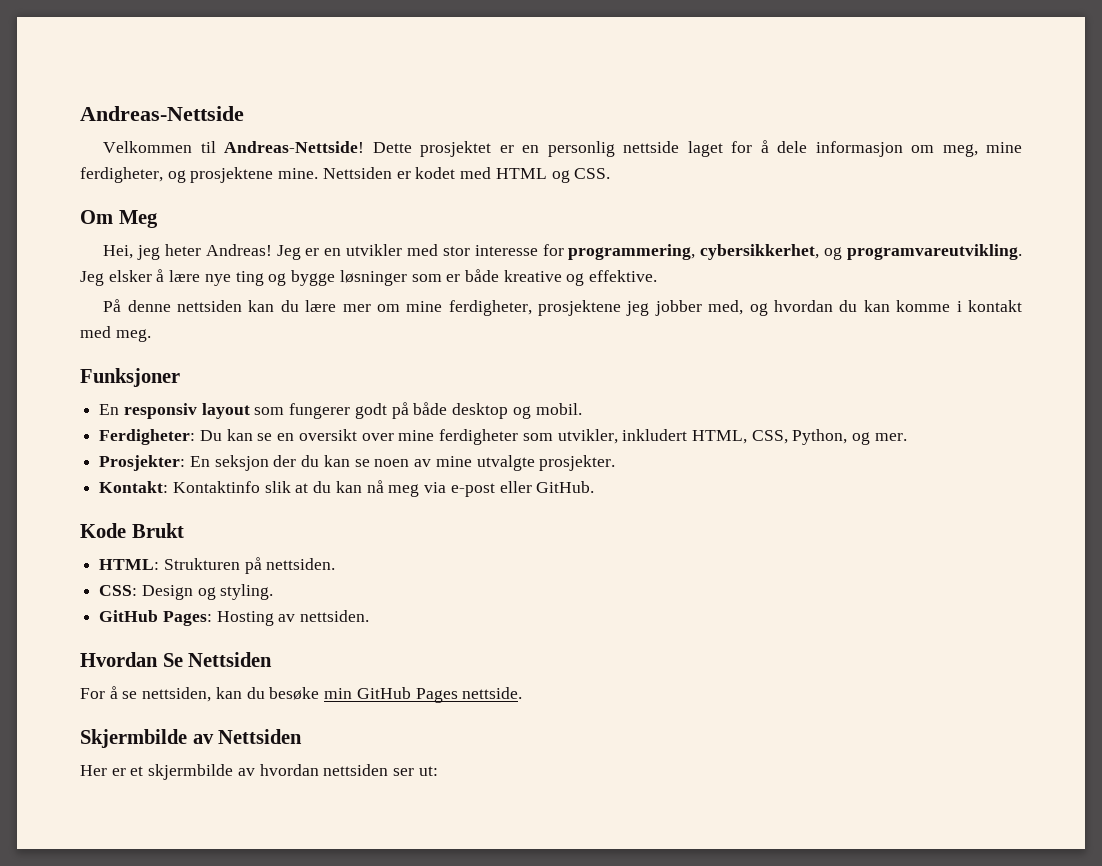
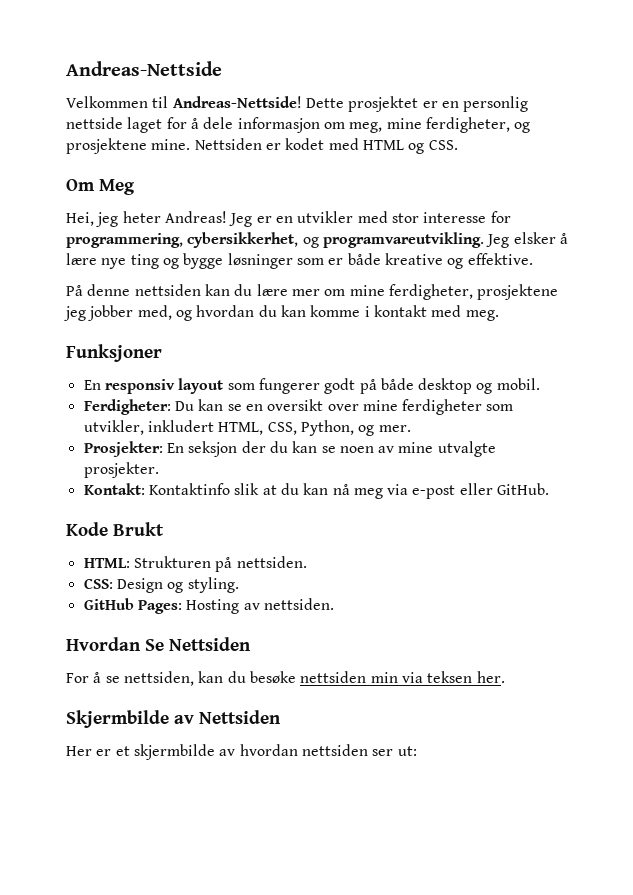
[324,687,523,703] min GitHub Pages nettside. -> [300,671,505,683] nettsiden min via teksen her.

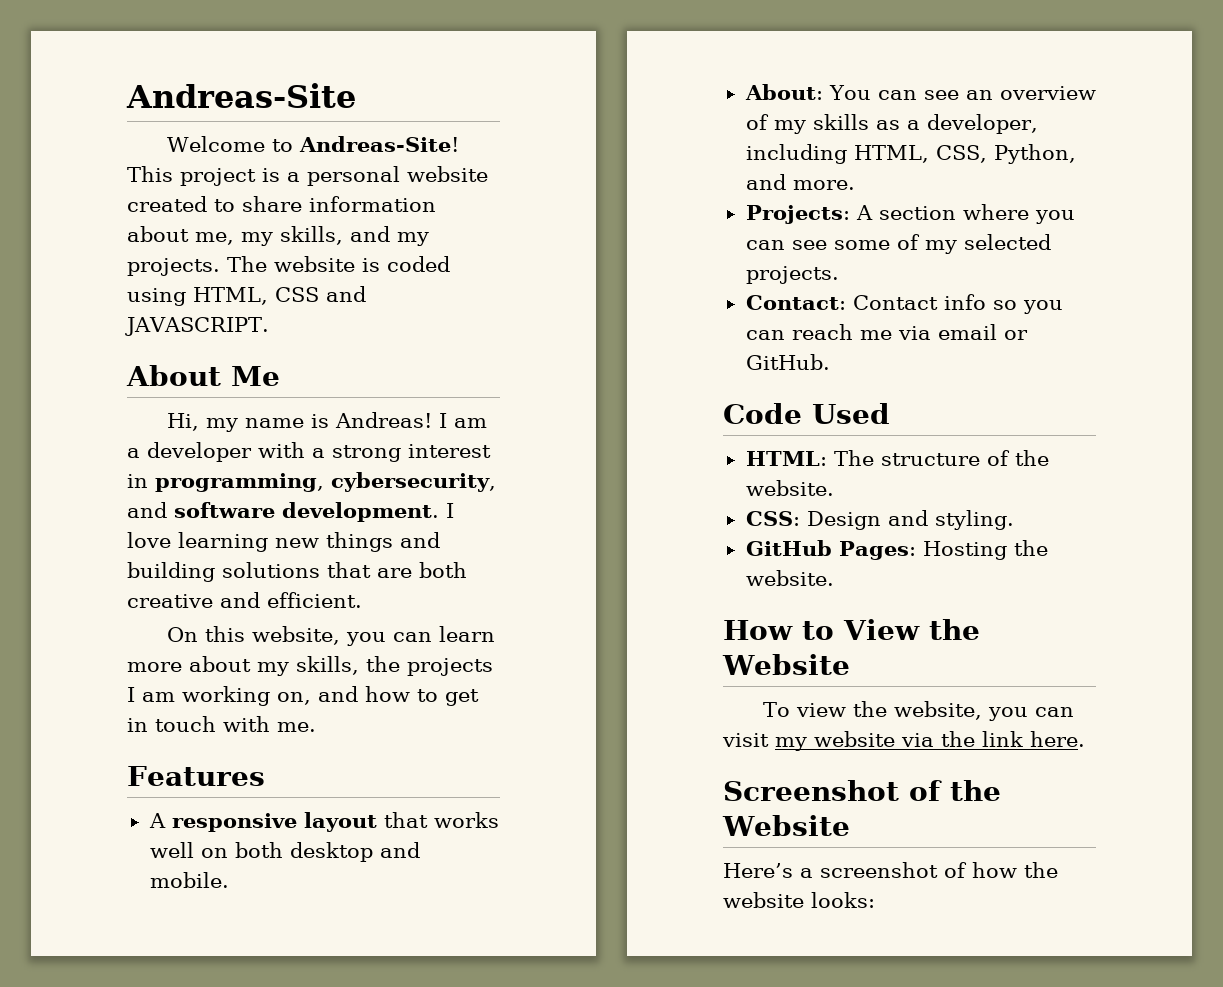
[66,61,222,76] [66,96,529,112] [66,117,531,133] [66,138,458,154] [66,179,135,195] [66,211,511,227] [66,232,568,248] [66,253,533,269] [66,284,559,300] [64,305,499,321] [66,344,162,362] [83,378,540,394] [83,399,514,415] [83,420,411,436] [83,441,496,457] [83,462,159,478] [83,483,493,499] Andreas-Nettside // Velkommen til Andreas-Nettside! Dette prosjektet er en personlig nettside laget for å dele informasjon om meg, mine ferdigheter, og prosjektene mine. Nettsiden er kodet med HTML og CSS. // Om Meg // Hei, jeg heter Andreas! Jeg er en utvikler med stor interesse for programmering, cybersikkerhet, og programvareutvikling. Jeg elsker å lære nye ting og bygge løsninger som er både kreative og effektive. // På denne nettsiden kan du lære mer om mine ferdigheter, prosjektene jeg jobber med, og hvordan du kan komme i kontakt med meg. // Funksjoner // En responsiv layout som fungerer godt på både desktop og mobil. // Ferdigheter: Du kan se en oversikt over mine ferdigheter som utvikler, inkludert HTML, CSS, Python, og mer. // Prosjekter: En seksjon der du kan se noen av mine utvalgte prosjekter. // Kontakt: Kontaktinfo slik at du kan nå meg via e-post eller -> [126,83,356,108] [166,136,459,152] [127,166,488,186] [127,196,436,212] [127,226,429,246] [127,256,450,276] [127,286,366,306] [125,317,269,336] [126,365,280,386] [166,412,487,432] [127,442,491,462] [127,472,496,492] [127,502,454,522] [127,532,440,552] [127,562,467,582] [127,592,362,608] [166,626,495,646] [127,656,493,676] [127,686,479,706] [127,716,316,732] [127,766,265,786] [148,812,499,832] [149,842,420,862] [149,872,229,888] [744,84,1096,100] [745,114,1038,134] [745,144,1076,164] [745,174,855,190] [745,204,1075,224] [745,234,1051,254] [745,266,839,284] [745,294,1063,314] [745,324,1028,340] Andreas-Site // Welcome to Andreas-Site! This project is a personal website created to share information about me, my skills, and my projects. The website is coded using HTML, CSS and JAVASCRIPT. // About Me // Hi, my name is Andreas! I am a developer with a strong interest in programming, cybersecurity, and software development. I love learning new things and building solutions that are both creative and efficient. // On this website, you can learn more about my skills, the projects I am working on, and how to get in touch with me. // Features // A responsive layout that works well on both desktop and mobile. // About: You can see an overview of my skills as a developer, including HTML, CSS, Python, and more. // Projects: A section where you can see some of my selected projects. // Contact: Contact info so you can reach me via email or
[66,522,164,536] Kode Brukt -> [723,403,890,424] Code Used
[133,556,307,572] Strukturen på nettsiden. -> [833,450,1049,466] [745,480,834,496] The structure of the website.
[167,582,184,593] og -> [887,510,928,526] and
[243,598,334,610] [66,637,251,651] [66,671,505,686] [66,710,281,728] [66,744,417,760] av nettsiden. // Hvordan Se Nettsiden // For å se nettsiden, kan du besøke nettsiden min via teksen her. // Skjermbilde av Nettsiden // Her er et skjermbilde av hvordan nettsiden ser ut: -> [1013,540,1048,556] [745,570,834,586] [723,619,980,640] [722,654,850,675] [762,701,1074,721] [722,731,1085,751] [723,780,1001,801] [722,815,850,836] [723,862,1058,878] [723,892,875,908] the website. // How to View the Website // To view the website, you can visit my website via the link here. // Screenshot of the Website // Here’s a screenshot of how the website looks:

